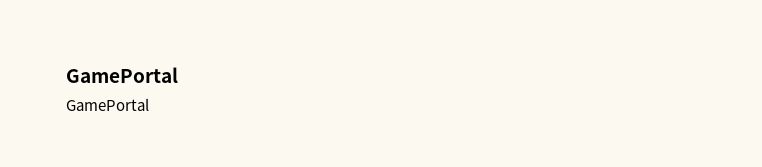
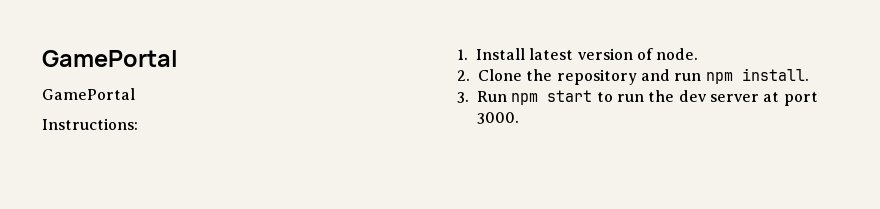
(149, 104) none -> [42,118,138,130] [457,48,699,60] [457,68,809,85] [457,90,818,106] [477,112,519,124] // Instructions: // 1. Install latest version of node. // 2. Clone the repository and run npm install. // 3. Run npm start to run the dev server at port 3000.

